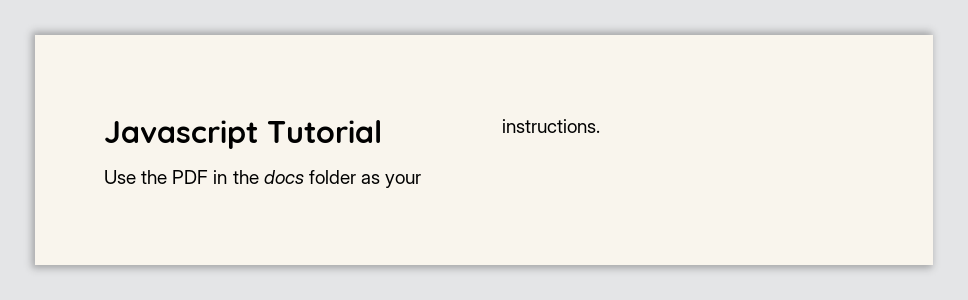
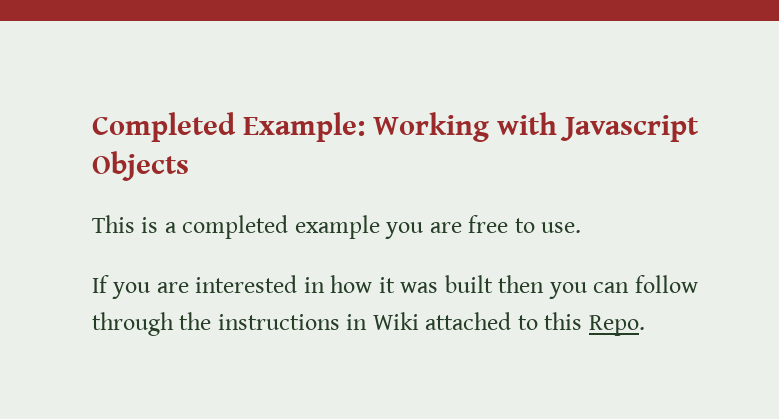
[104,120,382,149] [104,170,422,188] [502,119,600,133] Javascript Tutorial // Use the PDF in the docs folder as your instructions. -> [92,112,700,142] [92,151,189,181] [92,215,582,239] [92,275,698,299] [92,312,645,336] Completed Example: Working with Javascript Objects // This is a completed example you are free to use. // If you are interested in how it was built then you can follow through the instructions in Wiki attached to this Repo.

